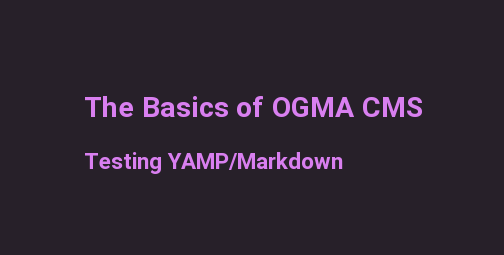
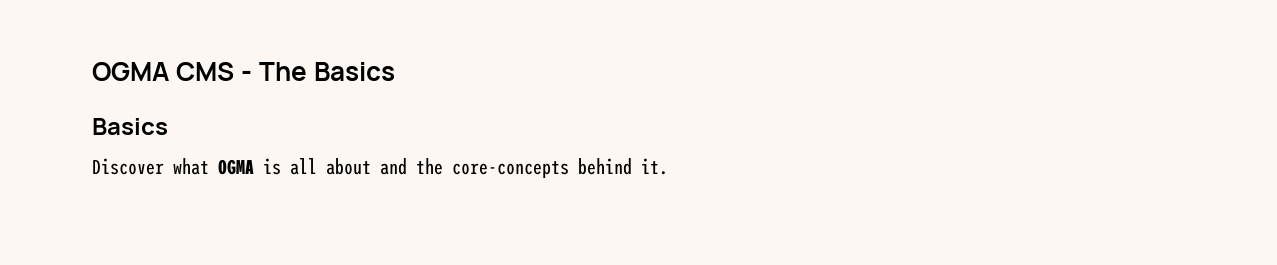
(84, 106) none -> [92,62,253,81] OGMA CMS -
[236,96,423,117] [84,152,344,174] of OGMA CMS // Testing YAMP/Markdown -> [92,118,168,135] [92,158,668,178] // Basics // Discover what OGMA is all about and the core-concepts behind it.

